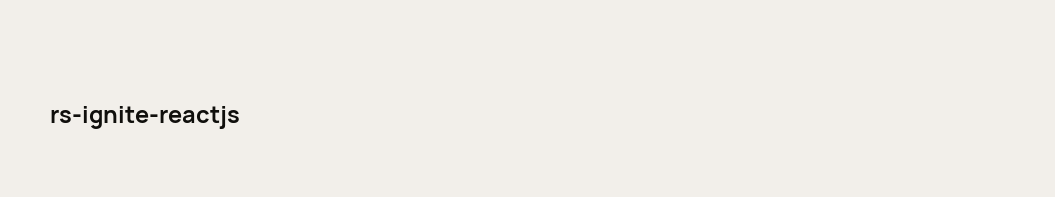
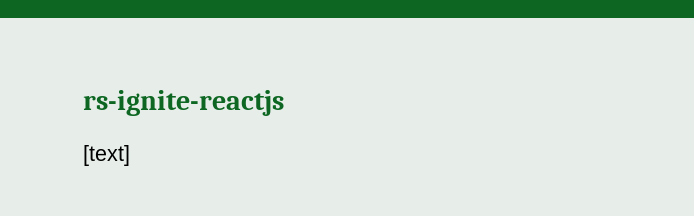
(240, 117) none -> [83,145,130,166] // [text]

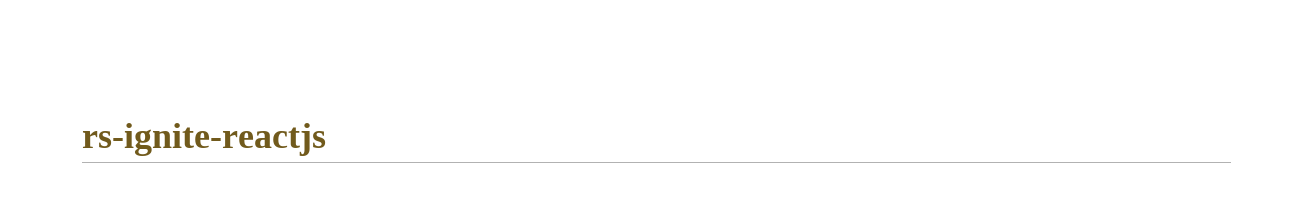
[83,145,130,166] // [text] -> (326, 139) none

